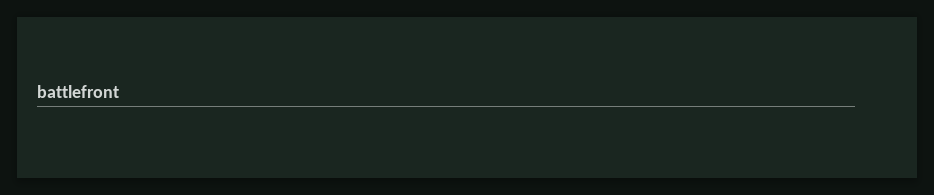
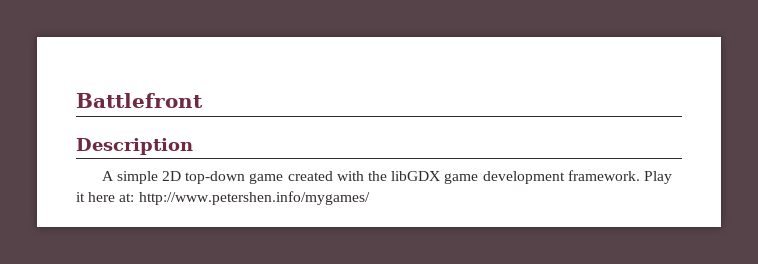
[37,85,119,98] battlefront -> [76,93,203,108] [76,138,193,155] [101,170,672,184] [76,191,370,205] Battlefront // Description // A simple 2D top-down game created with the libGDX game development framework. Play it here at: http://www.petershen.info/mygames/

